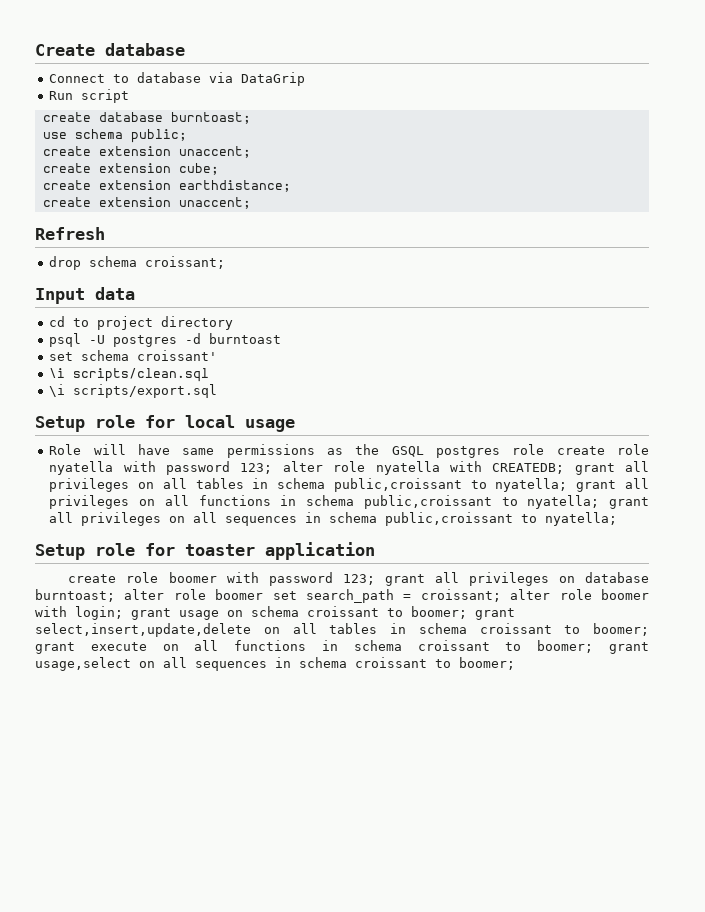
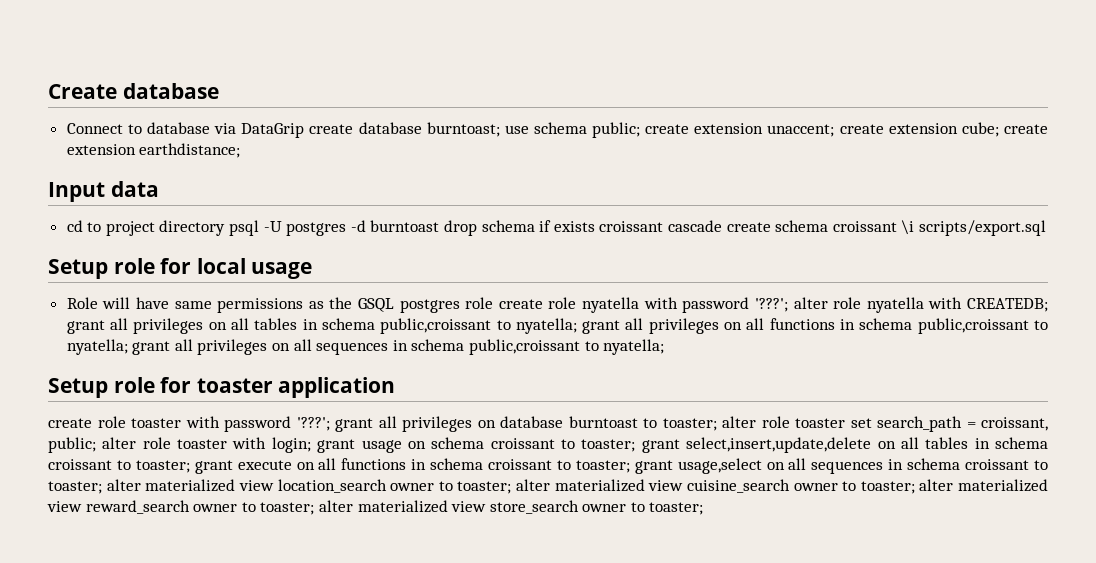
[49,89,130,103] // Run script // -> (305, 130) none
(251, 118) // -> (500, 129) none
[42,146,251,158] // create extension unaccent; // -> [645,123,835,137] create extension unaccent;
(219, 169) // -> (999, 129) none
[42,197,251,209] [35,227,105,240] [49,256,226,270] // create extension unaccent; // Refresh // drop schema croissant; -> (241, 150) none
(234, 323) // -> (226, 228) none
[49,350,218,361] [49,368,210,382] // set schema croissant' // \i scripts/clean.sql // -> [444,220,897,236] drop schema if exists croissant cascade create schema croissant
[240,463,273,474] 123; -> [754,298,788,312] '???';
[168,572,375,586] boomer with password 123; -> [131,416,330,432] toaster with password '???';
[35,589,264,602] burntoast; alter role boomer -> [568,416,845,431] burntoast to toaster; alter role toaster
[420,589,649,602] croissant; alter role boomer -> [981,417,1048,431] [48,437,228,453] croissant, public; alter role toaster
[411,606,467,619] boomer; -> [581,439,636,452] toaster;
[593,623,649,636] boomer; -> [135,460,190,473] toaster;
[537,640,594,653] boomer; -> [575,460,630,473] toaster;
[459,657,515,670] boomer; -> [48,479,1048,494] [47,500,704,515] toaster; alter materialized view location_search owner to toaster; alter materialized view cuisine_search owner to toaster; alter materialized view reward_search owner to toaster; alter materialized view store_search owner to toaster;

